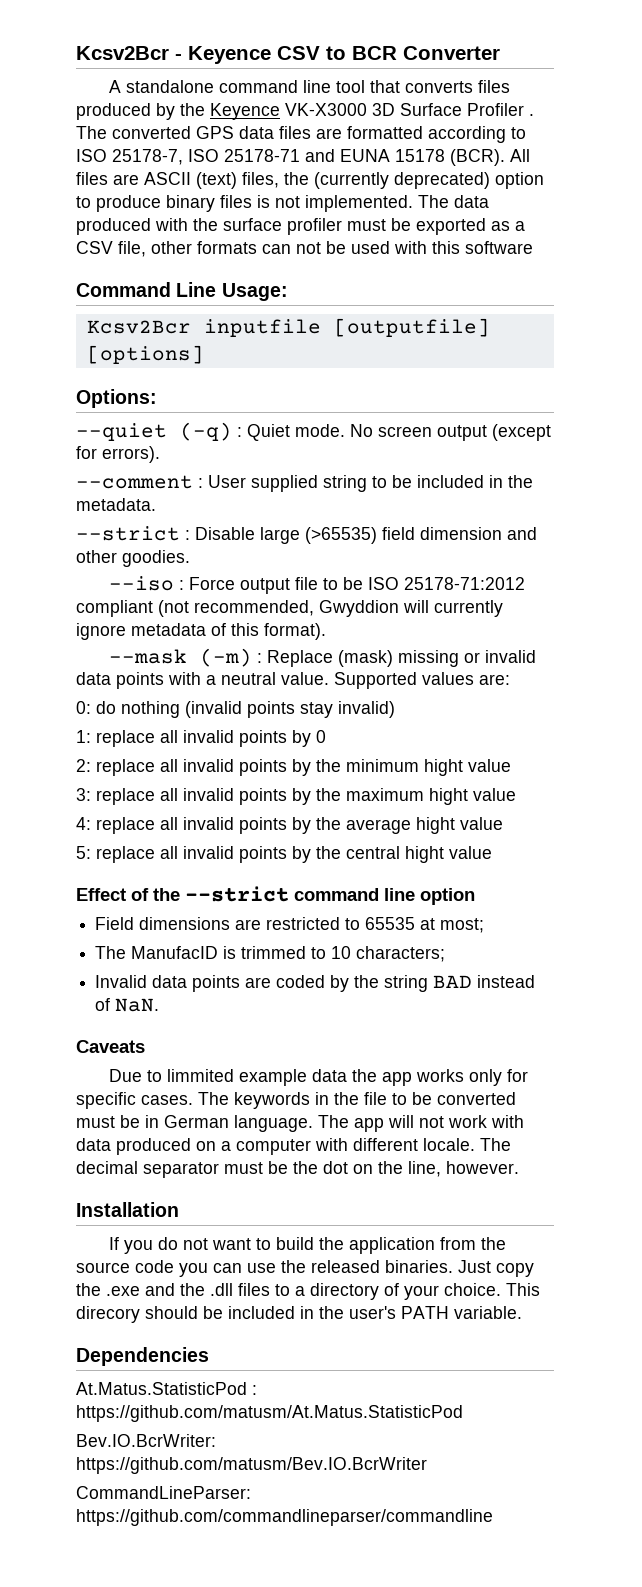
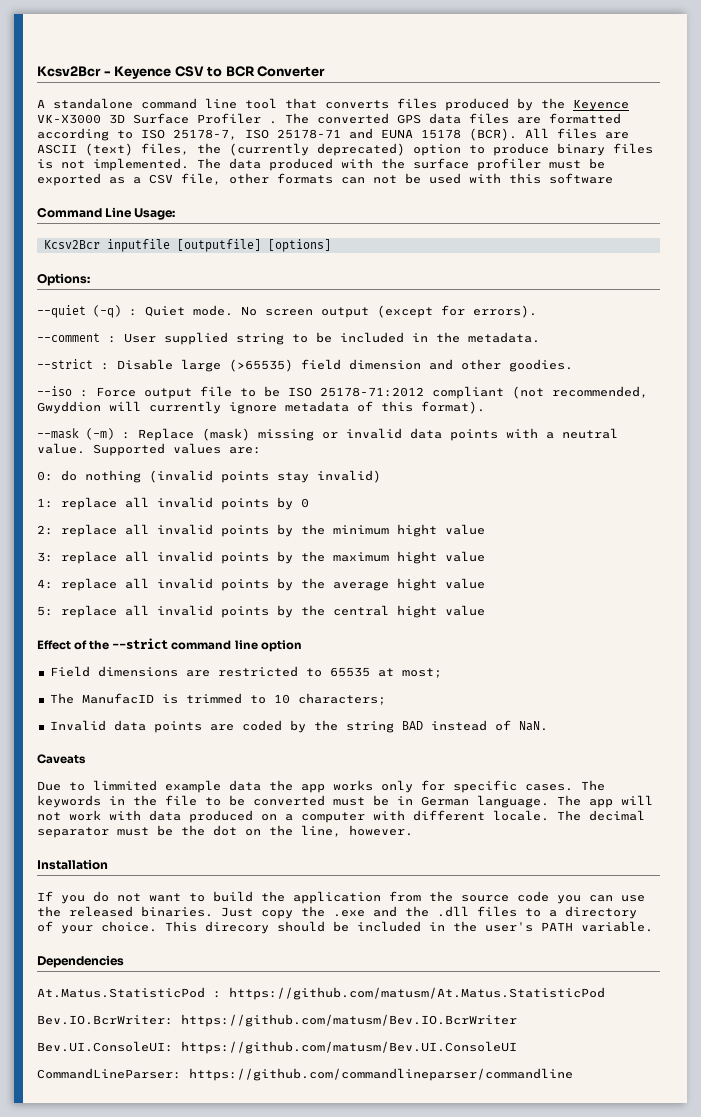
(427, 1465) none -> [37,1041,517,1054] // Bev.UI.ConsoleUI: https://github.com/matusm/Bev.UI.ConsoleUI

